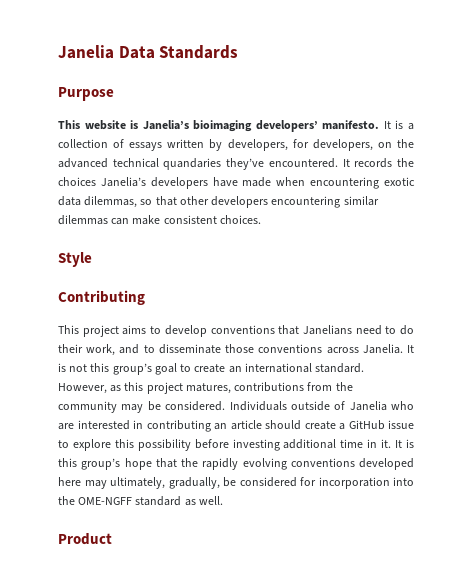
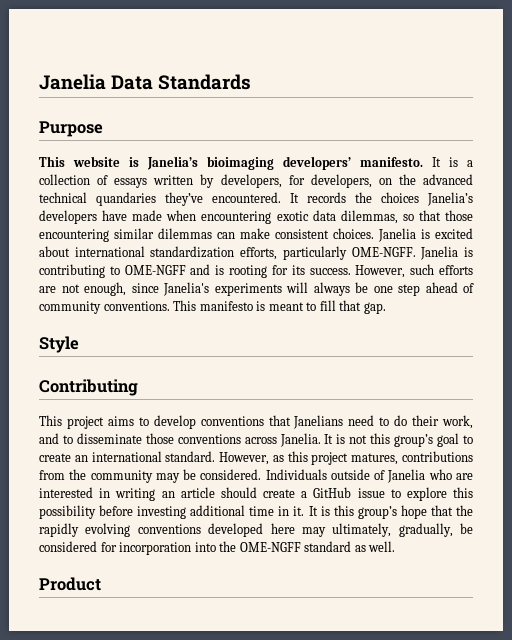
[179,196,269,208] other developers -> [445,210,474,221] those
(261, 219) none -> [378,228,473,242] [39,246,474,260] [39,264,473,278] [39,282,474,296] [39,300,386,314] Janelia is excited about international standardization efforts, particularly OME-NGFF. Janelia is contributing to OME-NGFF and is rooting for its success. However, such efforts are not enough, since Janelia's experiments will always be one step ahead of community conventions. This manifesto is meant to fill that gap.
[146,420,211,432] contributing -> [115,488,156,501] writing

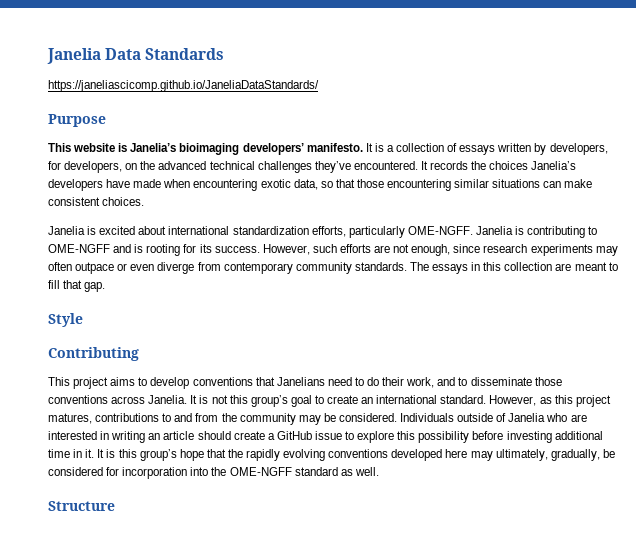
(252, 82) none -> [48,80,319,92] // https://janeliascicomp.github.io/JaneliaDataStandards/
[96,192,156,206] quandaries -> [257,161,312,173] challenges
[312,210,398,224] data dilemmas, -> [293,179,318,190] data,
[158,228,212,239] dilemmas -> [492,179,541,188] situations
(374, 233) none -> (145, 201) //
[163,282,474,296] [39,300,266,314] Janelia's experiments will always be one step ahead of community conventions. This manifesto is -> [483,244,618,256] [48,262,572,274] research experiments may often outpace or even diverge from contemporary community standards. The essays in this collection are
(473, 456) none -> [162,413,193,422] to and
[39,577,101,591] Product -> [48,501,115,511] Structure

